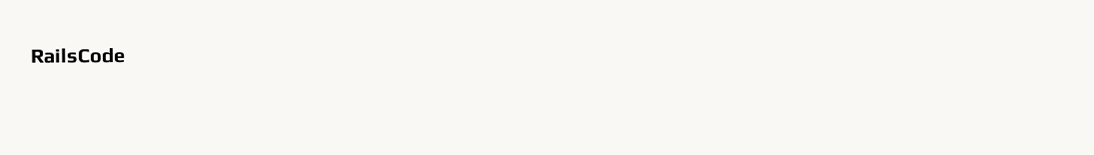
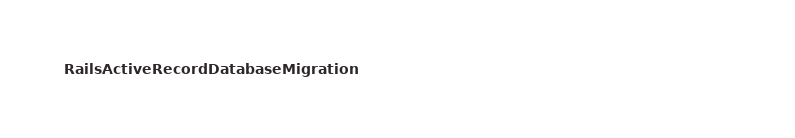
[30,48,125,64] RailsCode -> [64,63,359,77] RailsActiveRecordDatabaseMigration

